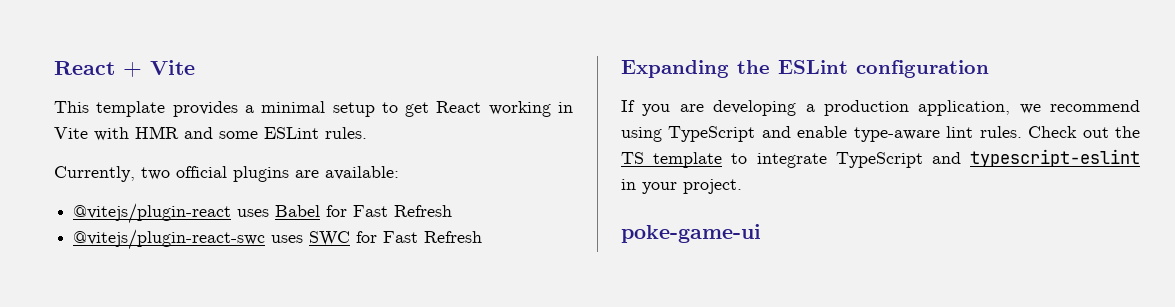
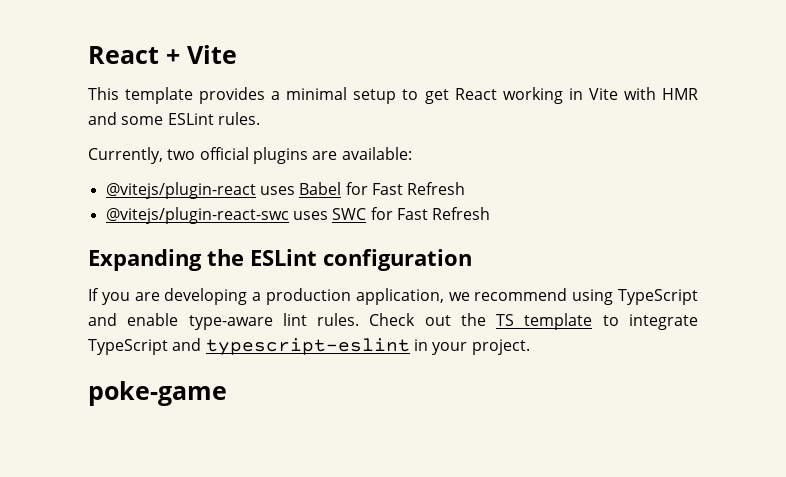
[621,224,761,243] poke-game-ui -> [88,381,227,406] poke-game

